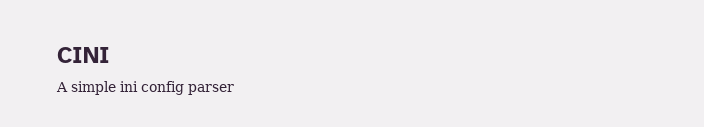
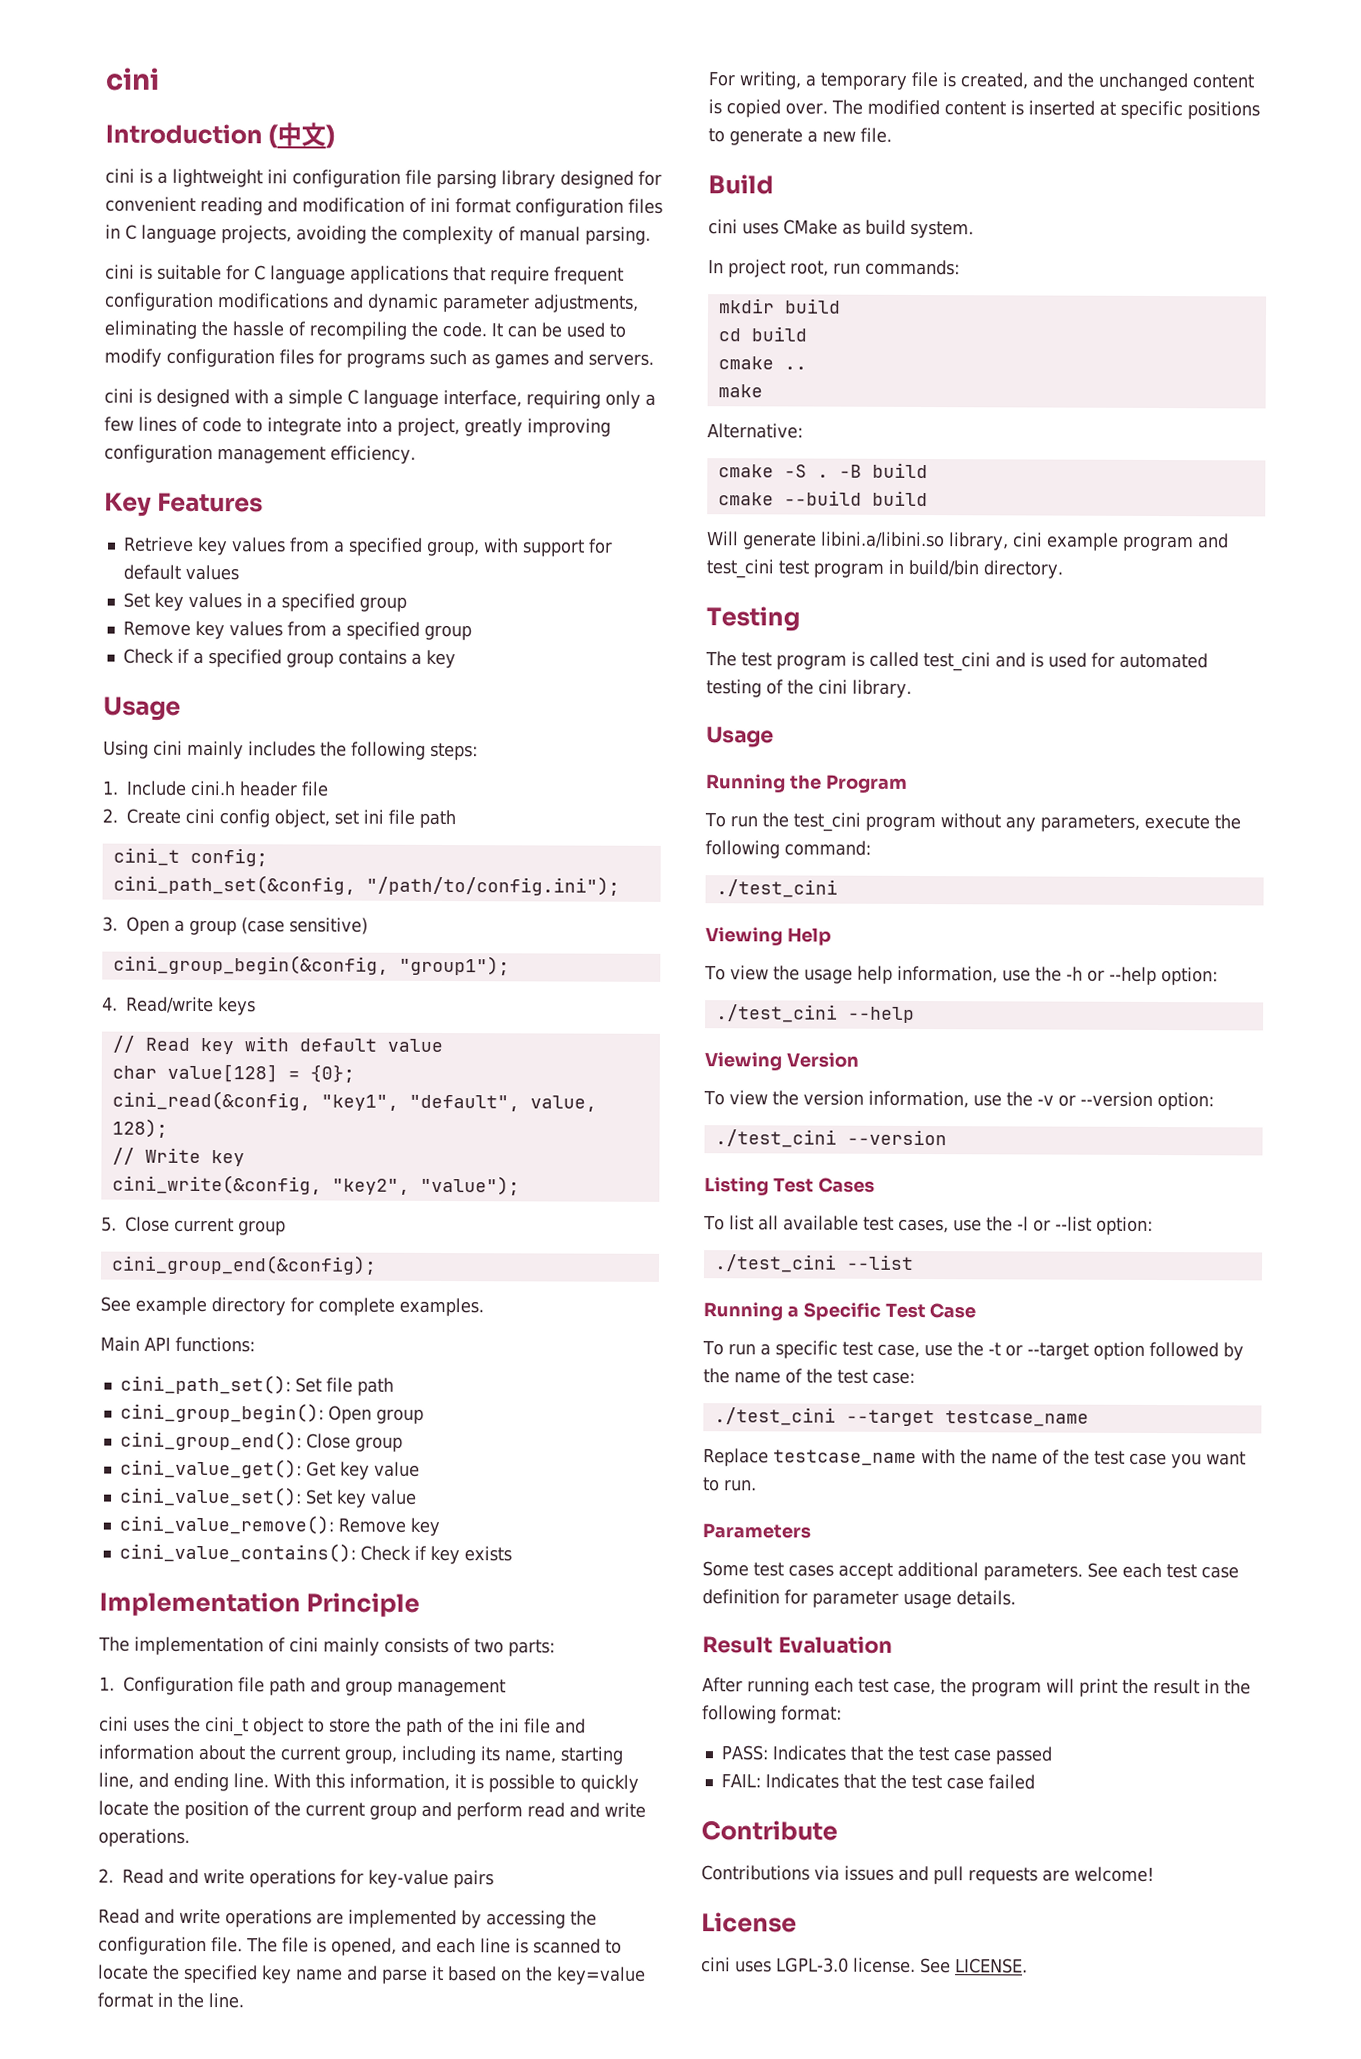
[57,47,110,63] [56,81,234,95] CINI // A simple ini config parser -> [105,67,160,91] [105,122,336,149] [105,168,662,189] [105,196,663,217] [105,224,651,245] [105,264,624,285] [105,292,639,313] [104,320,626,340] [104,348,654,369] [104,388,656,409] [104,416,611,437] [104,444,416,464] [104,492,264,517] [122,536,613,557] [122,564,239,581] [122,592,407,612] [122,620,472,641] [122,648,456,669] [103,696,181,721] [103,740,478,761] [102,780,330,797] [102,808,457,829] [112,847,268,867] [112,874,620,896] [102,916,369,936] [112,954,510,976] [102,996,257,1016] [111,1035,443,1055] [111,1063,355,1083] [111,1090,597,1112] [111,1118,168,1138] [111,1147,245,1167] [111,1174,520,1196] [101,1216,287,1236] [110,1254,377,1275] [100,1296,484,1317] [100,1336,255,1353] [119,1374,394,1396] [119,1402,424,1424] [119,1430,403,1452] [119,1458,420,1480] [119,1486,417,1508] [118,1514,440,1536] [118,1542,512,1565] [99,1591,421,1617] [98,1636,555,1657] [99,1676,507,1697] [99,1716,586,1737] [98,1744,623,1765] [98,1772,639,1793] [98,1800,646,1821] [98,1828,190,1847] [98,1868,495,1889] [98,1908,597,1929] [98,1936,622,1956] [98,1964,646,1985] [97,1992,244,2009] [708,71,1255,92] [708,99,1260,120] [708,127,892,146] [708,174,774,195] [708,219,974,239] [708,259,960,278] [718,298,841,314] [717,326,807,342] [717,356,807,370] [717,384,763,398] [707,423,803,439] [717,462,928,479] [717,490,928,507] [707,531,1229,552] [706,559,1063,579] [706,606,800,632] [705,651,1208,672] [706,679,912,698] [706,726,774,748] [705,774,908,793] [704,812,1241,832] [705,840,871,859] [715,879,838,898] [705,927,832,946] [704,965,1218,986] [715,1004,915,1023] [704,1052,859,1071] [703,1090,1214,1111] [714,1129,947,1148] [704,1177,875,1196] [703,1215,1153,1235] [713,1254,914,1273] [703,1302,977,1321] [702,1340,1244,1361] [703,1368,915,1384] [713,1407,1089,1427] [703,1448,1246,1469] [703,1477,757,1492] [702,1523,811,1539] [702,1561,1239,1581] [702,1589,1016,1609] [702,1635,893,1654] [702,1677,1251,1697] [702,1705,842,1724] [720,1745,1052,1765] [720,1773,1035,1790] [701,1820,838,1841] [701,1865,1154,1885] [701,1912,797,1933] [701,1957,1028,1974] cini // Introduction (中文) // cini is a lightweight ini configuration file parsing library designed for convenient reading and modification of ini format configuration files in C language projects, avoiding the complexity of manual parsing. // cini is suitable for C language applications that require frequent configuration modifications and dynamic parameter adjustments, eliminating the hassle of recompiling the code. It can be used to modify configuration files for programs such as games and servers. // cini is designed with a simple C language interface, requiring only a few lines of code to integrate into a project, greatly improving configuration management efficiency. // Key Features // Retrieve key values from a specified group, with support for default values // Set key values in a specified group // Remove key values from a specified group // Check if a specified group contains a key // Usage // Using cini mainly includes the following steps: // 1. Include cini.h header file // 2. Create cini config object, set ini file path // cini_t config; // cini_path_set(&config, "/path/to/config.ini"); // 3. Open a group (case sensitive) // cini_group_begin(&config, "group1"); // 4. Read/write keys // // Read key with default value // char value[128] = {0}; // cini_read(&config, "key1", "default", value, 128); // // Write key // cini_write(&config, "key2", "value"); // 5. Close current group // cini_group_end(&config); // See example directory for complete examples. // Main API functions: // cini_path_set(): Set file path // cini_group_begin(): Open group // cini_group_end(): Close group // cini_value_get(): Get key value // cini_value_set(): Set key value // cini_value_remove(): Remove key // cini_value_contains(): Check if key exists // Implementation Principle // The implementation of cini mainly consists of two parts: // 1. Configuration file path and group management // cini uses the cini_t object to store the path of the ini file and information about the current group, including its name, starting line, and ending line. With this information, it is possible to quickly locate the position of the current group and perform read and write operations. // 2. Read and write operations for key-value pairs // Read and write operations are implemented by accessing the configuration file. The file is opened, and each line is scanned to locate the specified key name and parse it based on the key=value format in the line. // For writing, a temporary file is created, and the unchanged content is copied over. The modified content is inserted at specific positions to generate a new file. // Build // cini uses CMake as build system. // In project root, run commands: // mkdir build // cd build // cmake .. // make // Alternative: // cmake -S . -B build // cmake --build build // Will generate libini.a/libini.so library, cini example program and test_cini test program in build/bin directory. // Testing // The test program is called test_cini and is used for automated testing of the cini library. // Usage // Running the Program // To run the test_cini program without any parameters, execute the following command: // ./test_cini // Viewing Help // To view the usage help information, use the -h or --help option: // ./test_cini --help // Viewing Version // To view the version information, use the -v or --version option: // ./test_cini --version // Listing Test Cases // To list all available test cases, use the -l or --list option: // ./test_cini --list // Running a Specific Test Case // To run a specific test case, use the -t or --target option followed by the name of the test case: // ./test_cini --target testcase_name // Replace testcase_name with the name of the test case you want to run. // Parameters // Some test cases accept additional parameters. See each test case definition for parameter usage details. // Result Evaluation // After running each test case, the program will print the result in the following format: // PASS: Indicates that the test case passed // FAIL: Indicates that the test case failed // Contribute // Contributions via issues and pull requests are welcome! // License // cini uses LGPL-3.0 license. See LICENSE.

